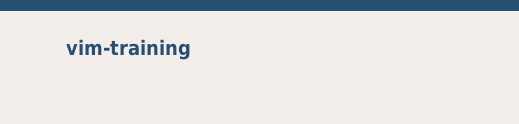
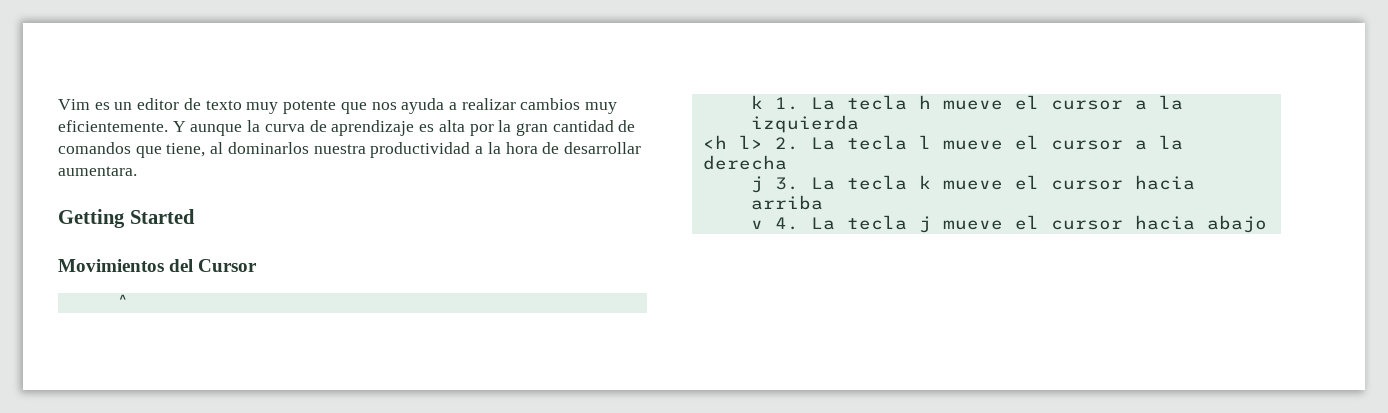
[66,39,191,60] vim-training -> [58,98,618,114] [58,120,636,136] [58,142,641,158] [58,166,137,176] [58,209,195,228] [58,259,258,272] [116,294,129,308] [750,95,1183,110] [750,115,859,133] [702,135,1183,150] [702,155,787,170] [750,175,1195,193] [750,195,823,210] [750,215,1267,233] Vim es un editor de texto muy potente que nos ayuda a realizar cambios muy eficientemente. Y aunque la curva de aprendizaje es alta por la gran cantidad de comandos que tiene, al dominarlos nuestra productividad a la hora de desarrollar aumentara. // Getting Started // Movimientos del Cursor // ^ // k 1. La tecla h mueve el cursor a la izquierda // <h l> 2. La tecla l mueve el cursor a la derecha // j 3. La tecla k mueve el cursor hacia arriba // v 4. La tecla j mueve el cursor hacia abajo

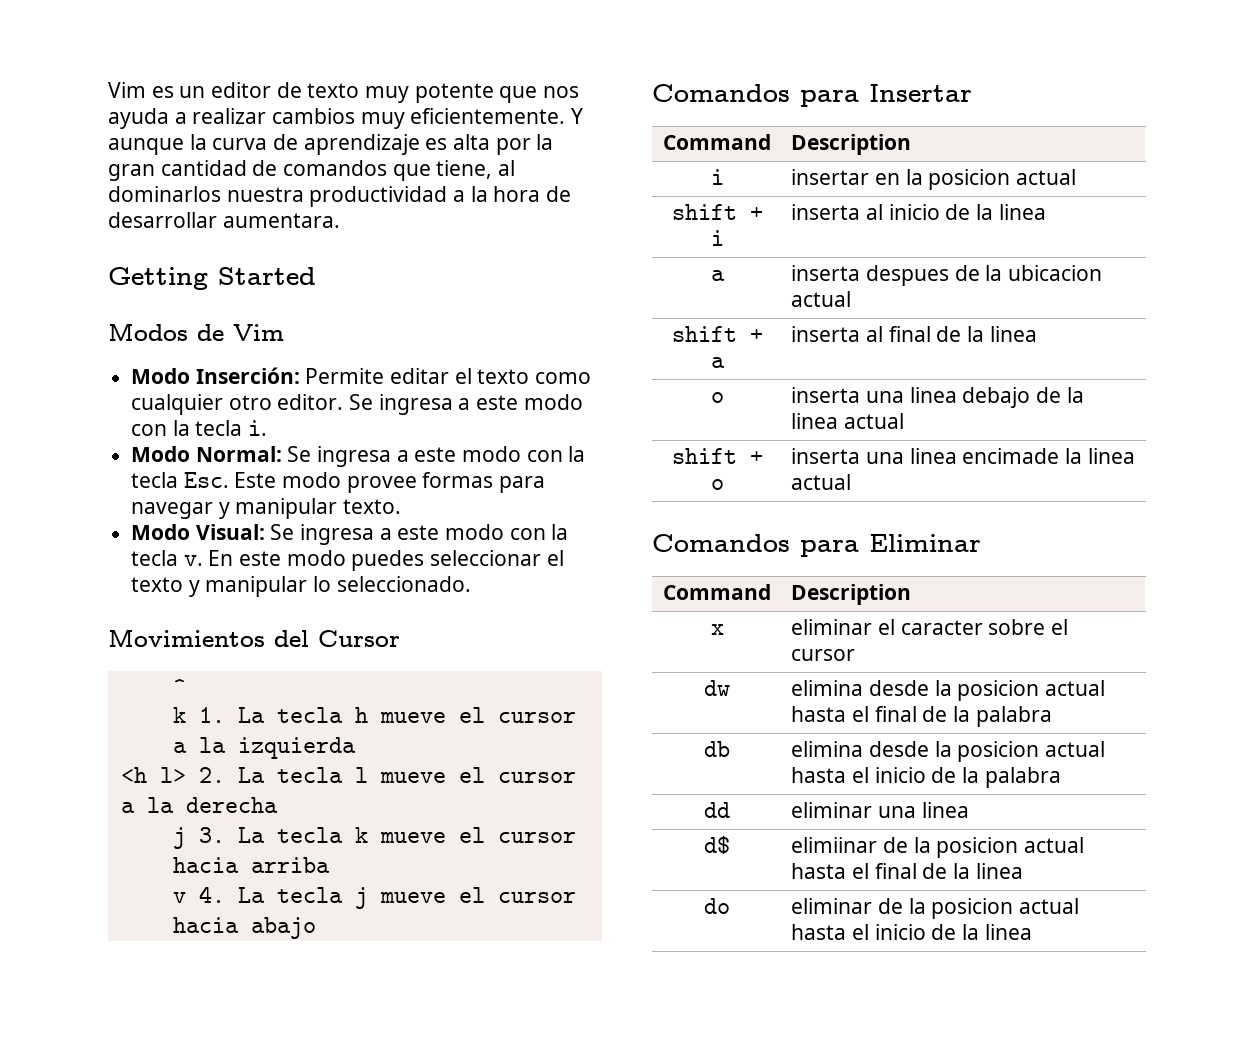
(195, 216) none -> [108,323,284,341] [131,367,592,384] [131,394,583,415] [131,420,268,436] [131,446,586,467] [131,472,546,493] [131,498,402,519] [131,524,569,545] [131,550,564,571] [131,576,471,597] // Modos de Vim // Modo Inserción: Permite editar el texto como cualquier otro editor. Se ingresa a este modo con la tecla i. // Modo Normal: Se ingresa a este modo con la tecla Esc. Este modo provee formas para navegar y manipular texto. // Modo Visual: Se ingresa a este modo con la tecla v. En este modo puedes seleccionar el texto y manipular lo seleccionado.
(1267, 224) none -> [652,84,972,107] [663,134,771,150] [791,134,912,155] [710,169,724,185] [791,169,1076,190] [671,204,763,220] [710,230,724,246] [791,204,1046,220] [710,270,725,281] [791,265,1102,286] [791,291,852,307] [671,326,763,342] [710,357,725,368] [791,326,1037,342] [710,392,724,403] [791,387,1084,408] [791,413,904,429] [671,448,763,464] [710,479,724,490] [791,448,1135,464] [791,474,852,490] [652,534,981,557] [663,584,771,600] [791,584,912,605] [710,624,724,635] [791,619,1068,635] [791,649,856,661] [704,680,730,696] [791,680,1105,701] [791,706,1052,727] [704,741,730,757] [791,741,1105,762] [791,767,1061,788] [704,802,730,818] [791,802,969,818] [704,836,730,854] [791,837,1084,858] [791,863,1023,879] [704,898,730,914] [791,898,1079,919] [791,924,1032,940] // Comandos para Insertar // Command | Description // i | insertar en la posicion actual // shift + i | inserta al inicio de la linea // a | inserta despues de la ubicacion actual // shift + a | inserta al final de la linea // o | inserta una linea debajo de la linea actual // shift + o | inserta una linea encimade la linea actual // Comandos para Eliminar // Command | Description // x | eliminar el caracter sobre el cursor // dw | elimina desde la posicion actual hasta el final de la palabra // db | elimina desde la posicion actual hasta el inicio de la palabra // dd | eliminar una linea // d$ | elimiinar de la posicion actual hasta el final de la linea // do | eliminar de la posicion actual hasta el inicio de la linea

